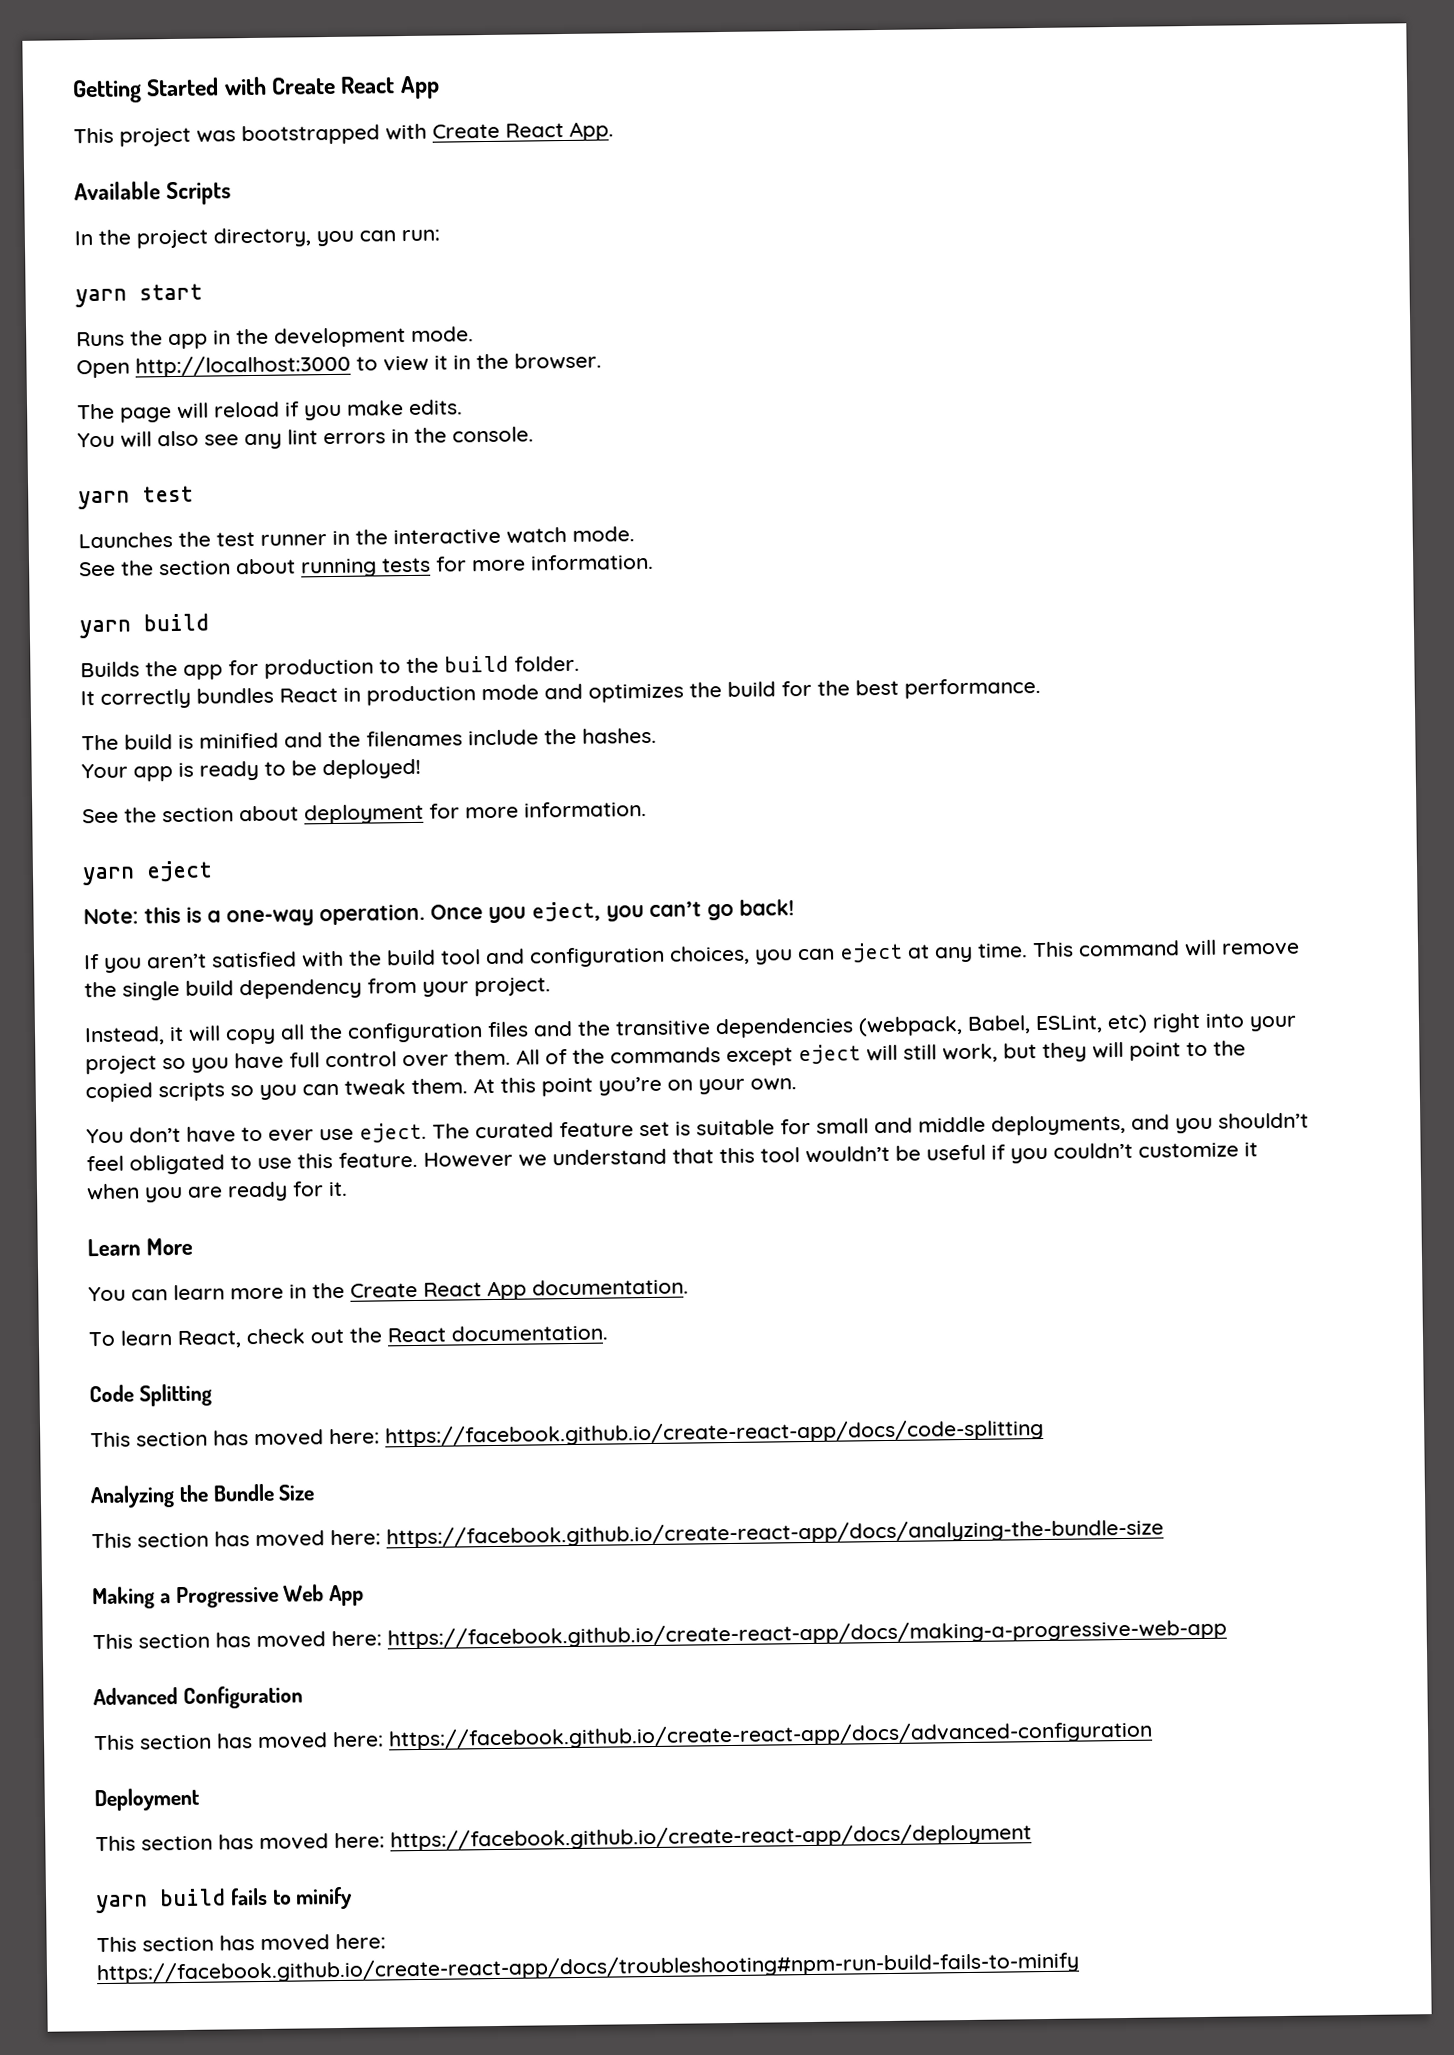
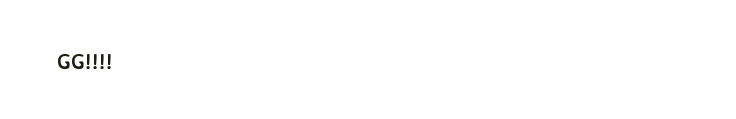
[72,75,440,104] [73,121,614,147] [74,181,232,206] [74,227,440,249] [75,283,203,308] [76,326,474,350] [76,352,602,379] [77,399,463,423] [77,426,534,450] [78,485,194,510] [78,526,635,549] [79,553,654,578] [79,613,209,639] [80,655,580,680] [80,677,1041,709] [81,727,657,751] [81,758,421,782] [82,801,647,825] [82,860,213,886] [83,899,795,927] [84,939,1300,973] [84,977,551,1001] [84,1012,1297,1046] [85,1040,1246,1075] [85,1076,797,1103] [86,1112,1309,1144] [86,1142,1258,1175] [86,1181,348,1203] [87,1237,194,1257] [88,1278,689,1302] [88,1324,608,1349] [89,1383,212,1407] [90,1419,1044,1448] [90,1483,315,1509] [91,1518,1164,1549] [92,1584,365,1610] [92,1618,1227,1650] [93,1685,303,1709] [93,1720,1153,1751] [94,1787,200,1812] [95,1823,1032,1852] [96,1886,354,1914] [96,1933,386,1953] [96,1951,1080,1985] Getting Started with Create React App // This project was bootstrapped with Create React App. // Available Scripts // In the project directory, you can run: // yarn start // Runs the app in the development mode. // Open http://localhost:3000 to view it in the browser. // The page will reload if you make edits. // You will also see any lint errors in the console. // yarn test // Launches the test runner in the interactive watch mode. // See the section about running tests for more information. // yarn build // Builds the app for production to the build folder. // It correctly bundles React in production mode and optimizes the build for the best performance. // The build is minified and the filenames include the hashes. // Your app is ready to be deployed! // See the section about deployment for more information. // yarn eject // Note: this is a one-way operation. Once you eject, you can’t go back! // If you aren’t satisfied with the build tool and configuration choices, you can eject at any time. This command will remove the single build dependency from your project. // Instead, it will copy all the configuration files and the transitive dependencies (webpack, Babel, ESLint, etc) right into your project so you have full control over them. All of the commands except eject will still work, but they will point to the copied scripts so you can tweak them. At this point you’re on your own. // You don’t have to ever use eject. The curated feature set is suitable for small and middle deployments, and you shouldn’t feel obligated to use this feature. However we understand that this tool wouldn’t be useful if you couldn’t customize it when you are ready for it. // Learn More // You can learn more in the Create React App documentation. // To learn React, check out the React documentation. // Code Splitting // This section has moved here: https://facebook.github.io/create-react-app/docs/code-splitting // Analyzing the Bundle Size // This section has moved here: https://facebook.github.io/create-react-app/docs/analyzing-the-bundle-size // Making a Progressive Web App // This section has moved here: https://facebook.github.io/create-react-app/docs/making-a-progressive-web-app // Advanced Configuration // This section has moved here: https://facebook.github.io/create-react-app/docs/advanced-configuration // Deployment // This section has moved here: https://facebook.github.io/create-react-app/docs/deployment // yarn build fails to minify // This section has moved here: https://facebook.github.io/create-react-app/docs/troubleshooting#npm-run-build-fails-to-minify -> [57,54,113,69] GG!!!!

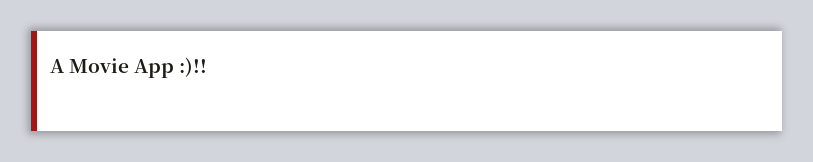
[57,54,113,69] GG!!!! -> [50,57,208,78] A Movie App :)!!

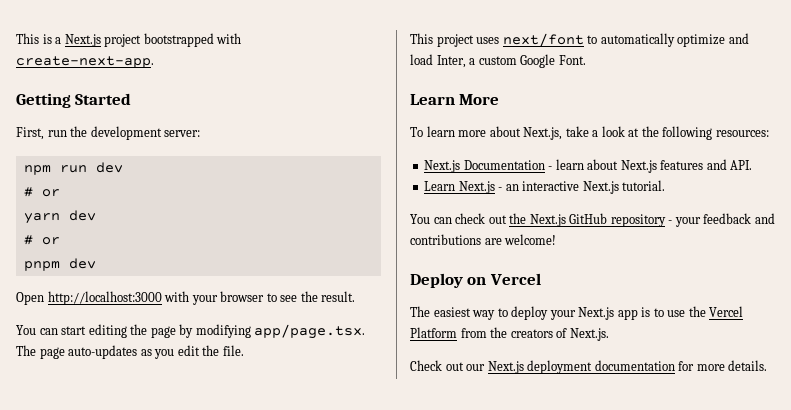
[50,57,208,78] A Movie App :)!! -> [16,33,242,47] [16,56,154,68] [16,93,132,108] [16,126,201,140] [23,162,123,175] [23,187,60,197] [23,210,96,224] [23,235,60,245] [23,258,96,271] [16,291,356,305] [16,324,366,339] [16,345,244,359] [410,33,749,47] [410,54,586,68] [410,94,500,105] [410,126,769,140] [424,159,753,173] [424,180,666,194] [410,213,775,227] [410,234,557,245] [410,273,541,288] [410,306,744,320] [410,327,609,341] [410,360,768,374] This is a Next.js project bootstrapped with create-next-app. // Getting Started // First, run the development server: // npm run dev // # or // yarn dev // # or // pnpm dev // Open http://localhost:3000 with your browser to see the result. // You can start editing the page by modifying app/page.tsx. The page auto-updates as you edit the file. // This project uses next/font to automatically optimize and load Inter, a custom Google Font. // Learn More // To learn more about Next.js, take a look at the following resources: // Next.js Documentation - learn about Next.js features and API. // Learn Next.js - an interactive Next.js tutorial. // You can check out the Next.js GitHub repository - your feedback and contributions are welcome! // Deploy on Vercel // The easiest way to deploy your Next.js app is to use the Vercel Platform from the creators of Next.js. // Check out our Next.js deployment documentation for more details.

